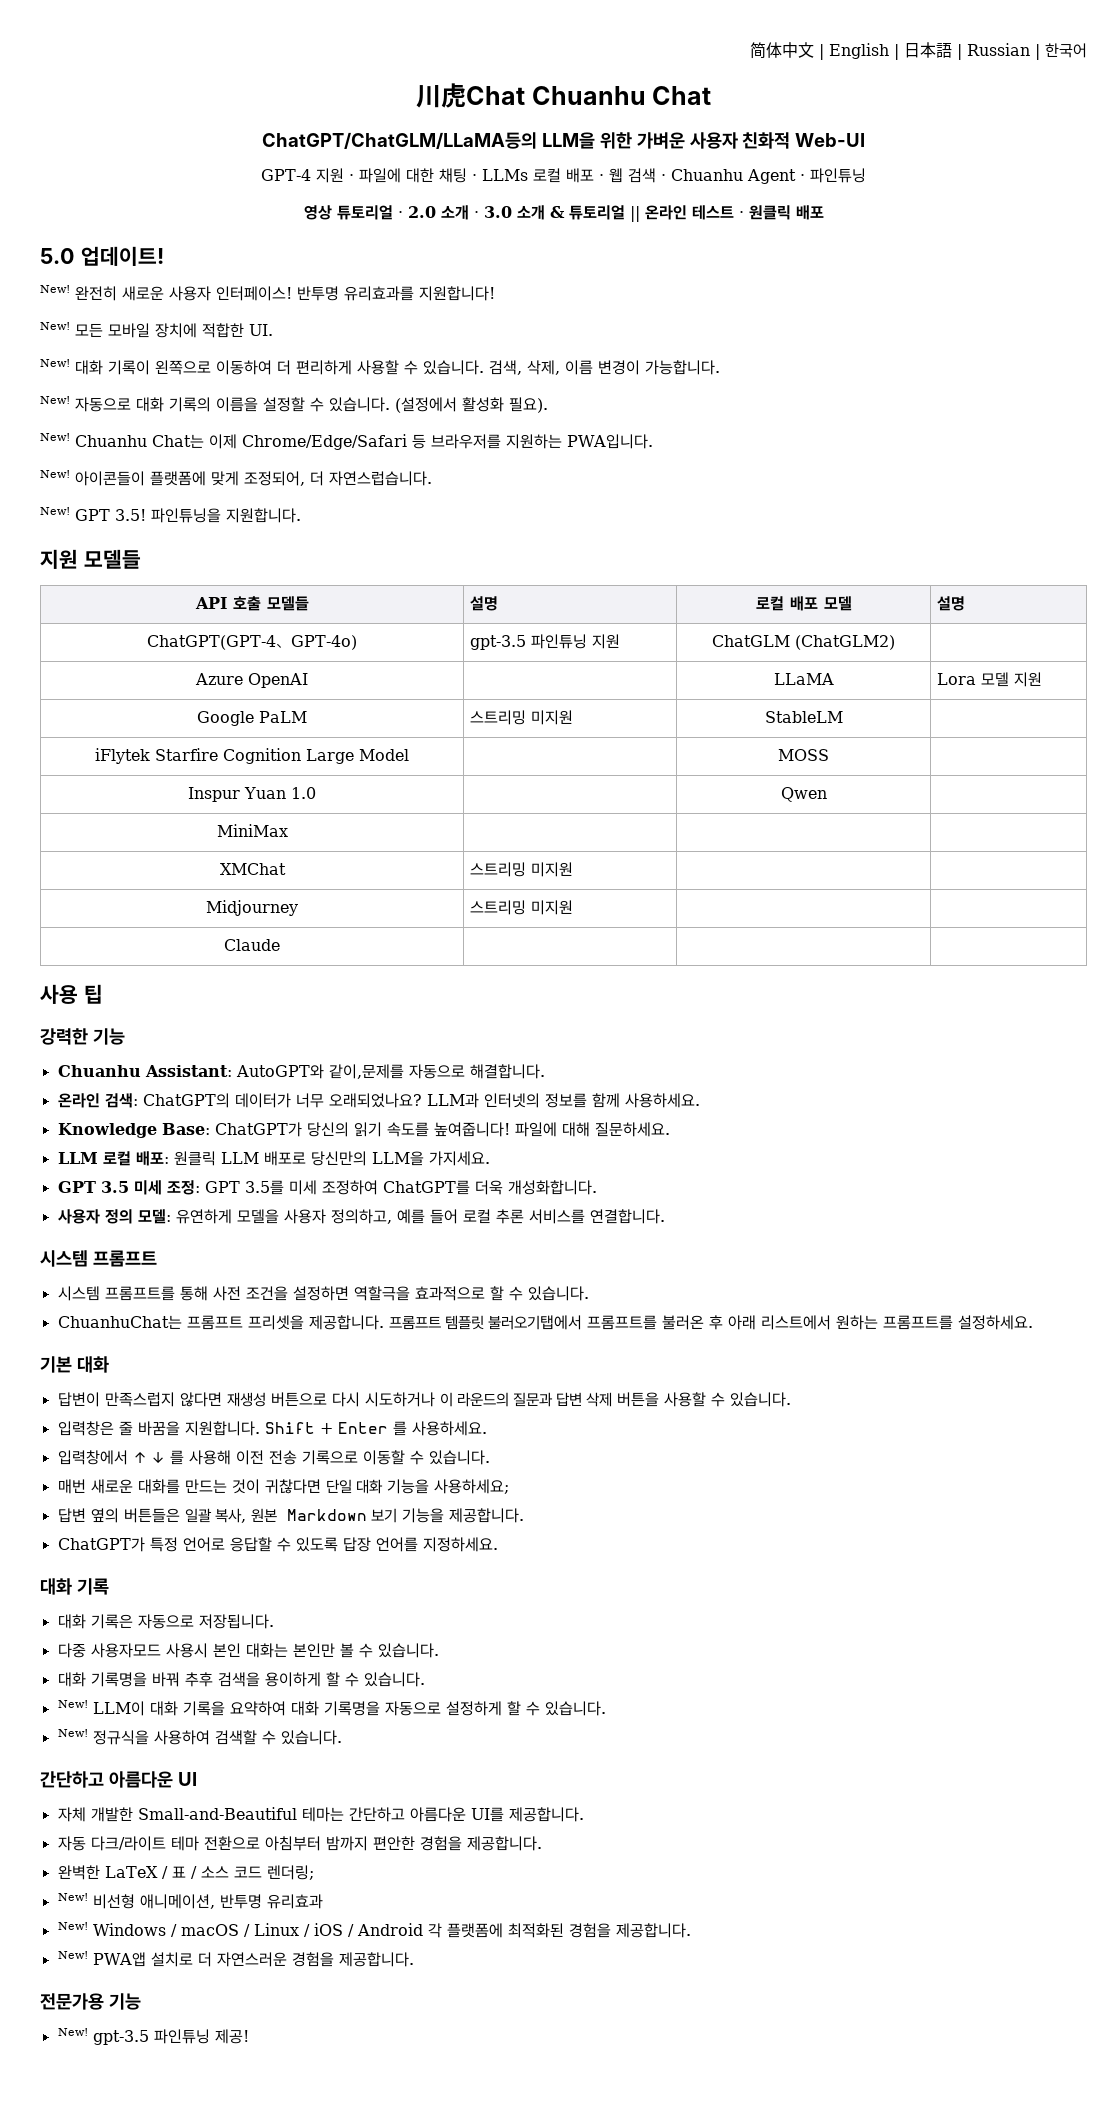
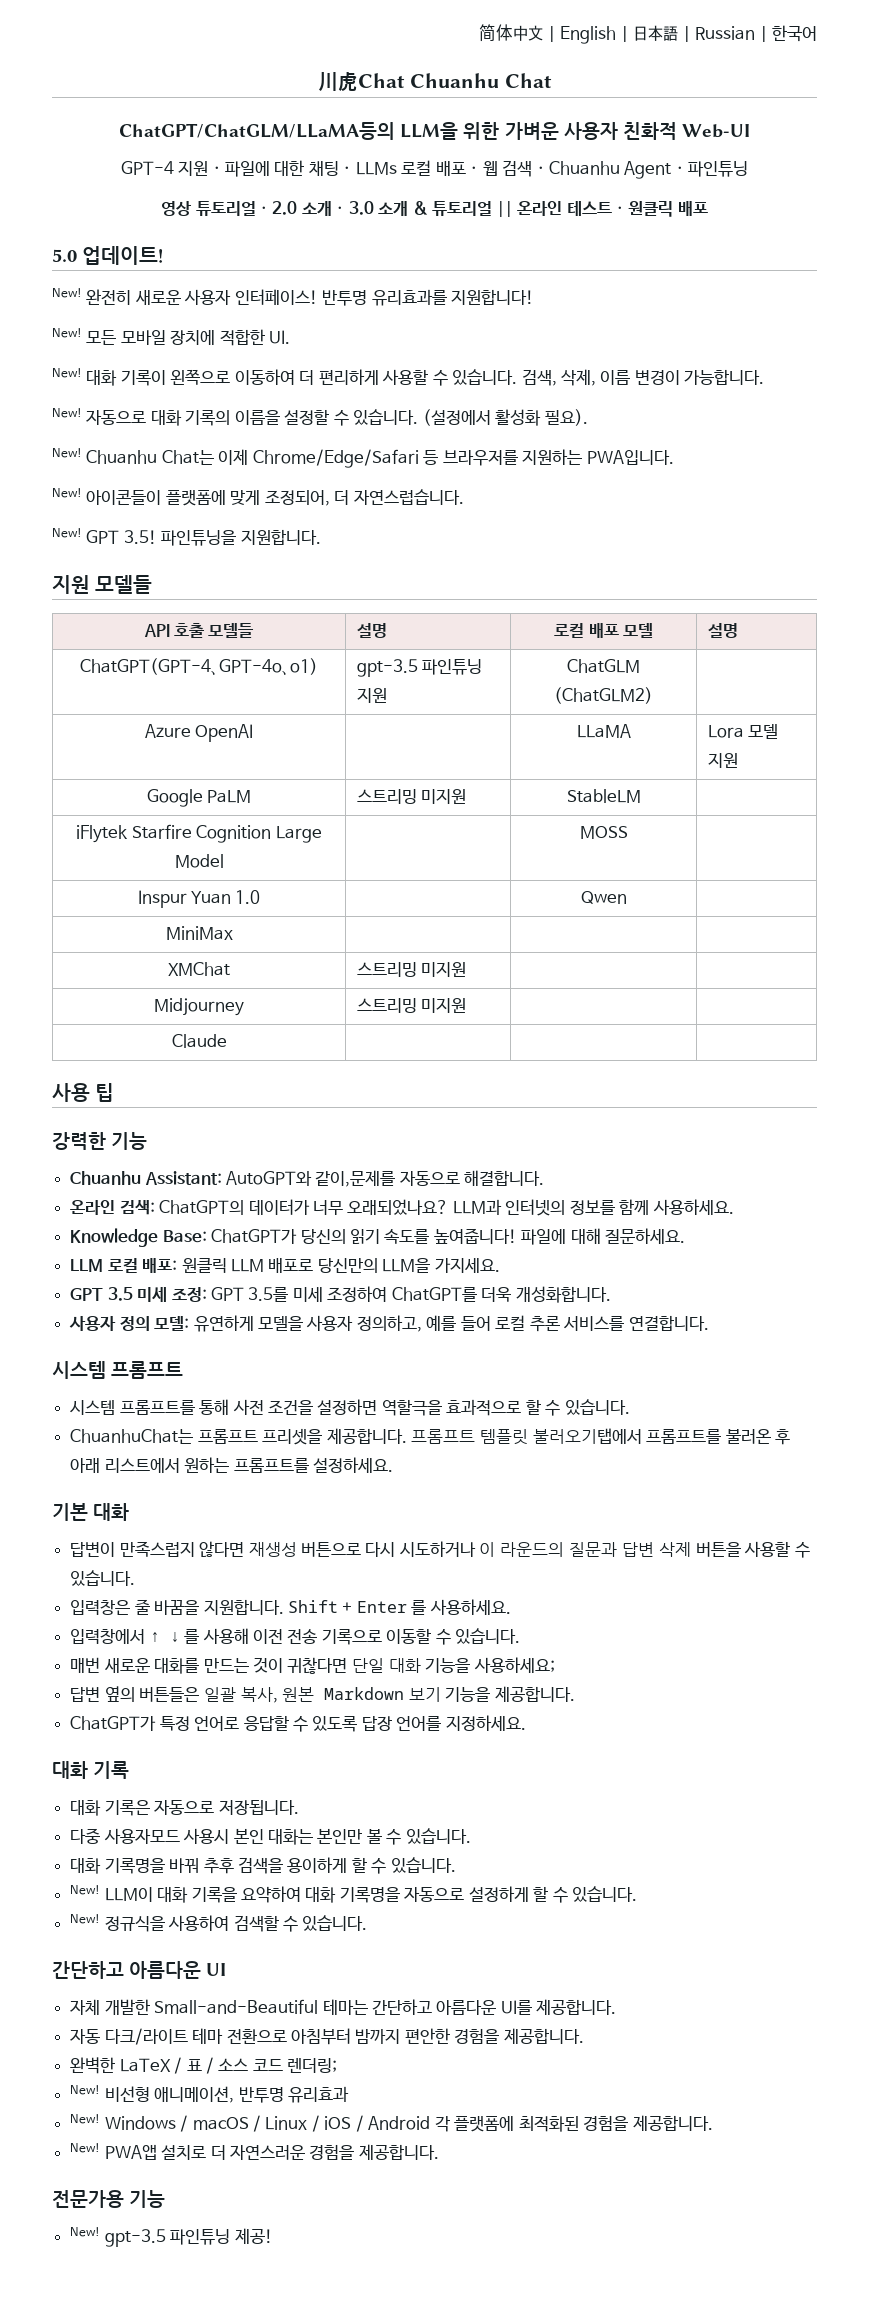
[291,635,357,650] GPT-4o) -> [219,658,318,676] GPT-4o、o1)

